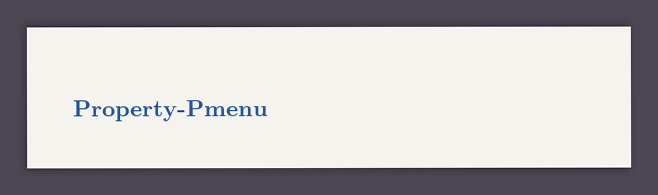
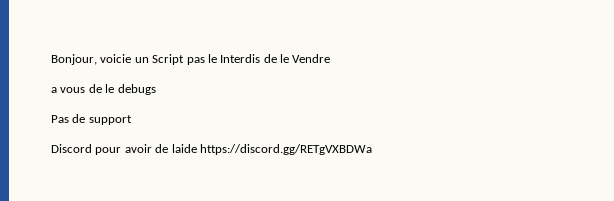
[73,100,269,122] Property-Pmenu -> [51,54,331,65] [51,84,156,95] [51,114,132,125] [51,144,372,155] Bonjour, voicie un Script pas le Interdis de le Vendre // a vous de le debugs // Pas de support // Discord pour avoir de laide https://discord.gg/RETgVXBDWa

